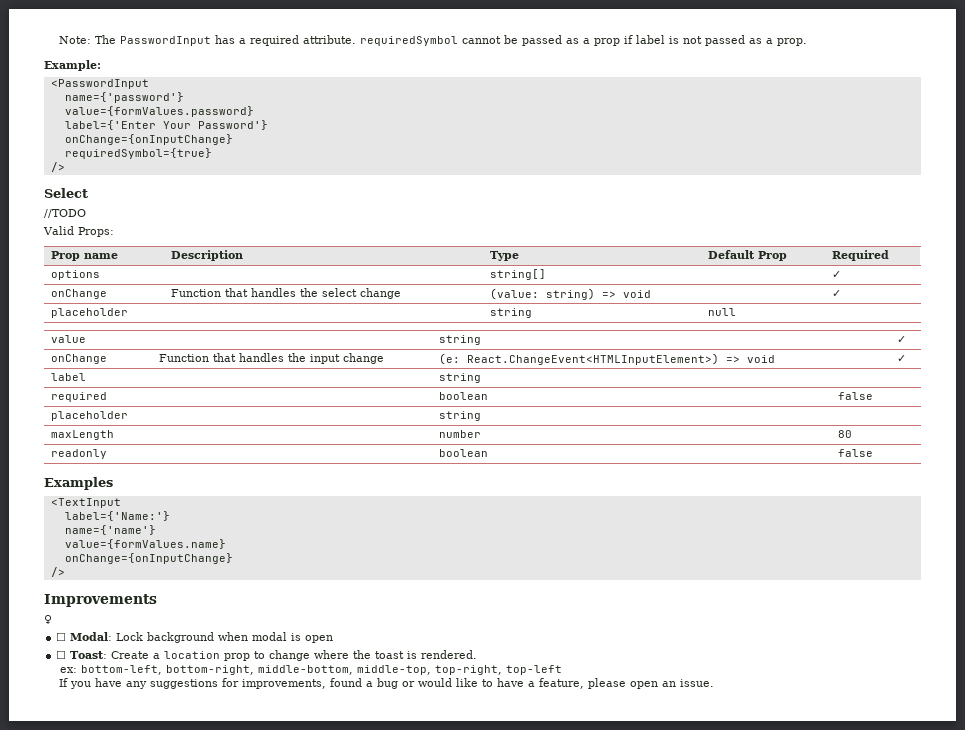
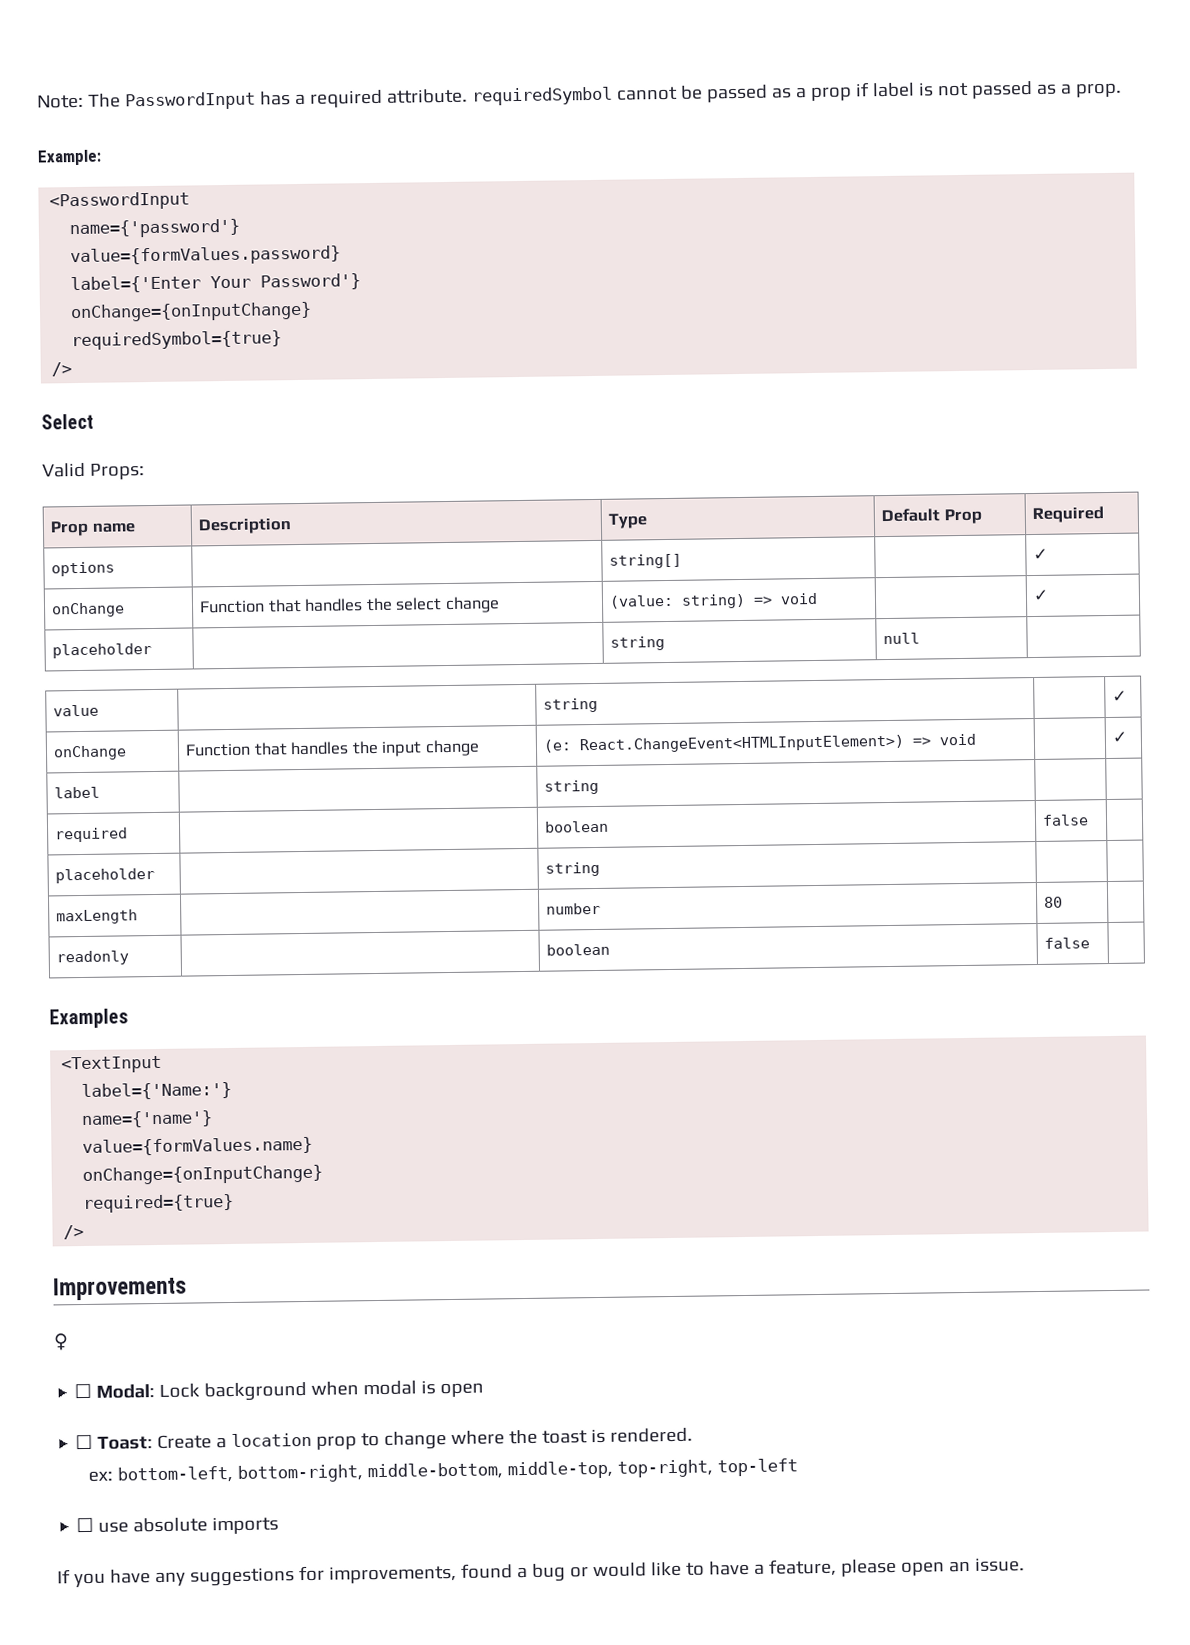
[44,209,86,218] // //TODO -> (94, 421) none
(233, 558) none -> [83,1193,235,1214] // required={true}
(562, 670) none -> [76,1516,280,1535] // ☐ use absolute imports

